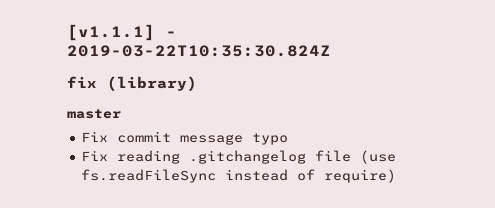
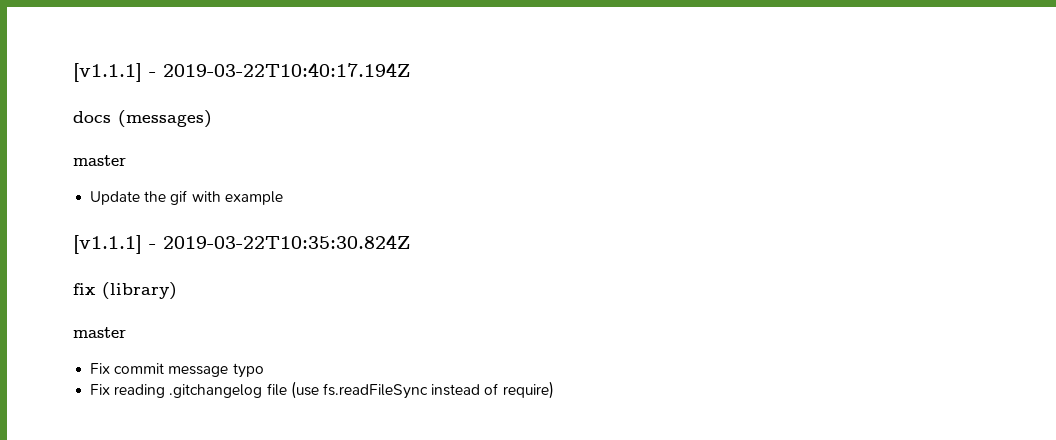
[67,24,177,41] [v1.1.1] - -> [73,62,410,82] [73,110,212,128] [73,155,126,166] [90,190,283,205] [73,235,156,254] [v1.1.1] - 2019-03-22T10:40:17.194Z // docs (messages) // master // Update the gif with example // [v1.1.1] -

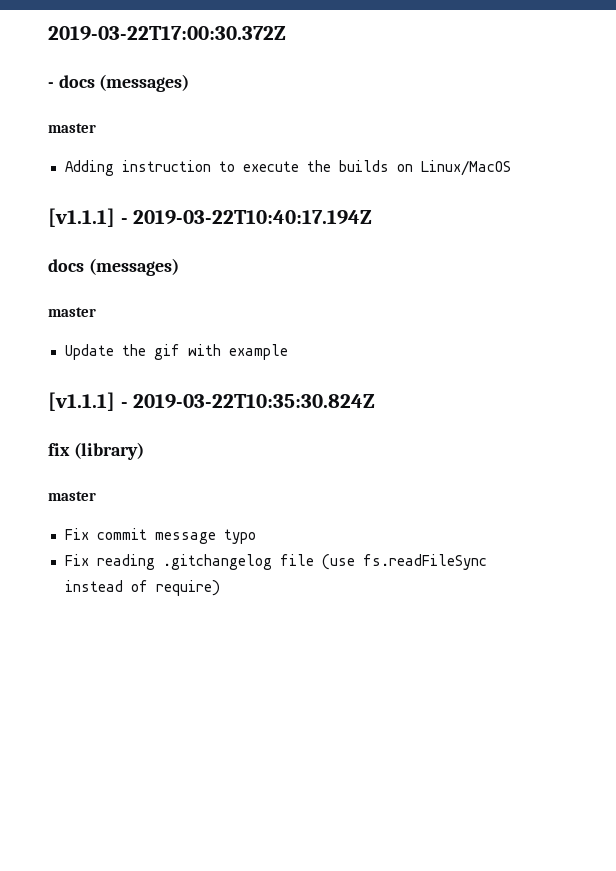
(73, 72) none -> [48,26,286,41] [48,74,190,92] [48,123,96,133] [64,160,511,176] 2019-03-22T17:00:30.372Z // - docs (messages) // master // Adding instruction to execute the builds on Linux/MacOS //

